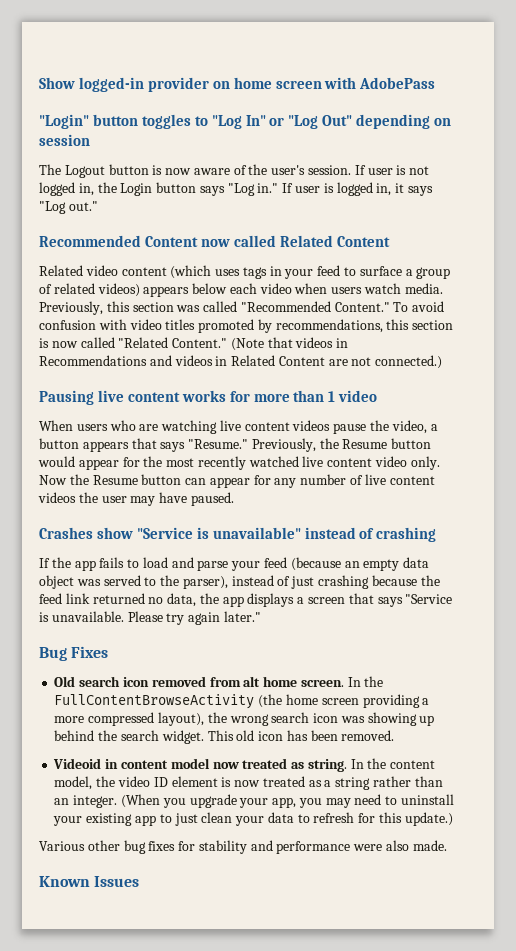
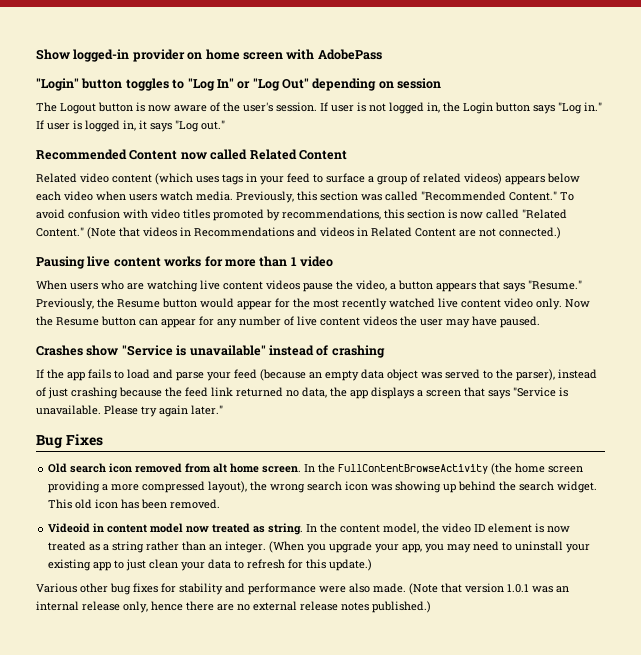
[39,876,140,887] // Known Issues -> [409,583,569,595] [36,601,431,613] (Note that version 1.0.1 was an internal release only, hence there are no external release notes published.)

